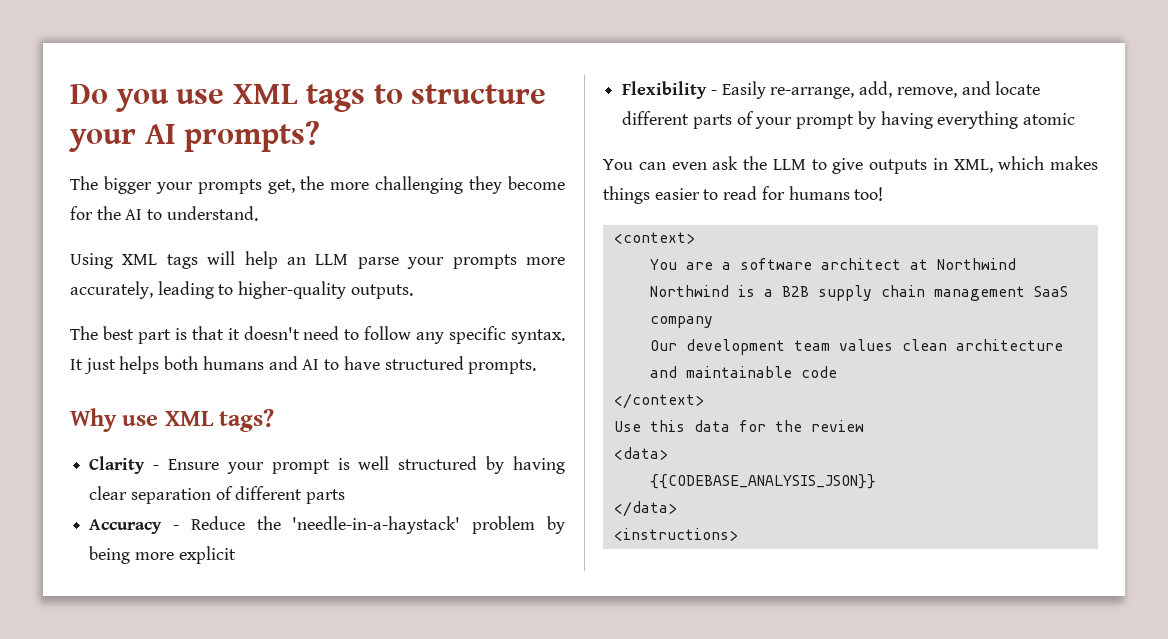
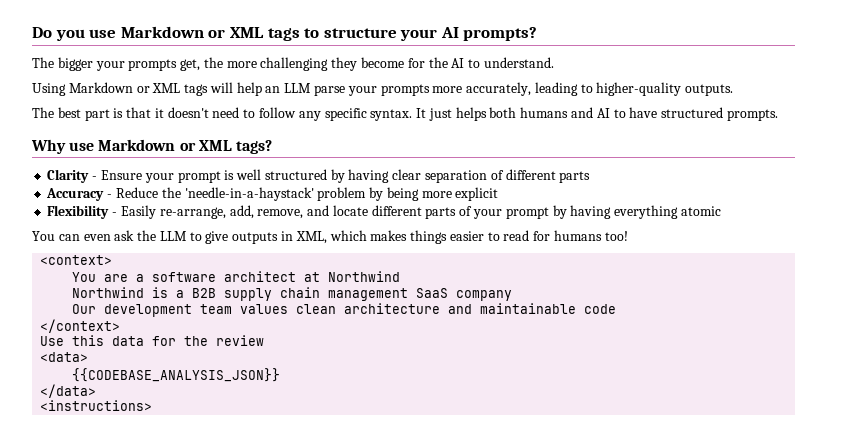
(225, 96) none -> [120,26,226,38] Markdown or
(113, 261) none -> [68,82,150,93] Markdown or
(159, 420) none -> [98,139,196,151] Markdown or

